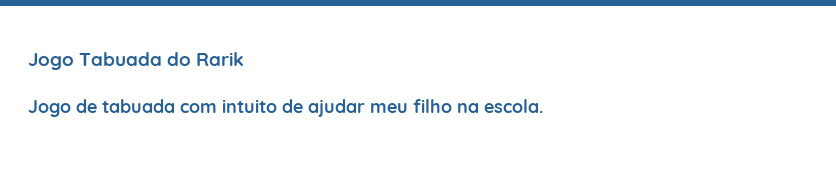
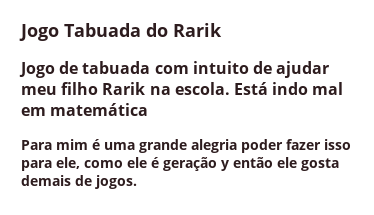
(452, 106) none -> [102,82,146,95] Rarik
(543, 106) none -> [233,82,344,95] [21,103,149,116] [21,139,351,153] [21,157,339,171] [21,175,137,189] Está indo mal em matemática // Para mim é uma grande alegria poder fazer isso para ele, como ele é geração y então ele gosta demais de jogos.

